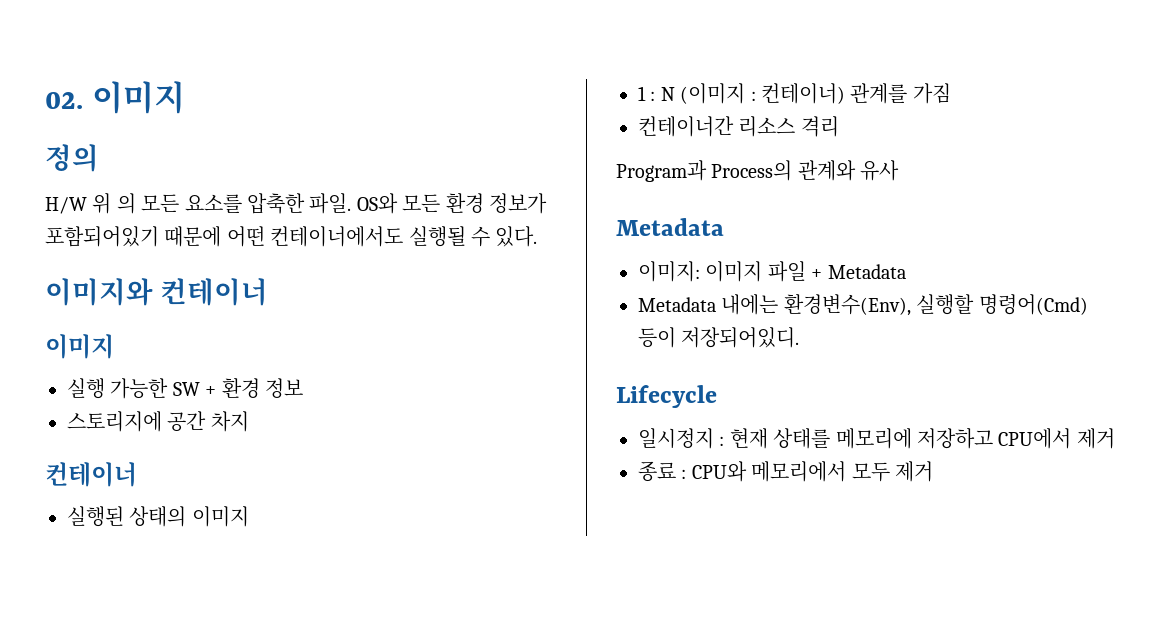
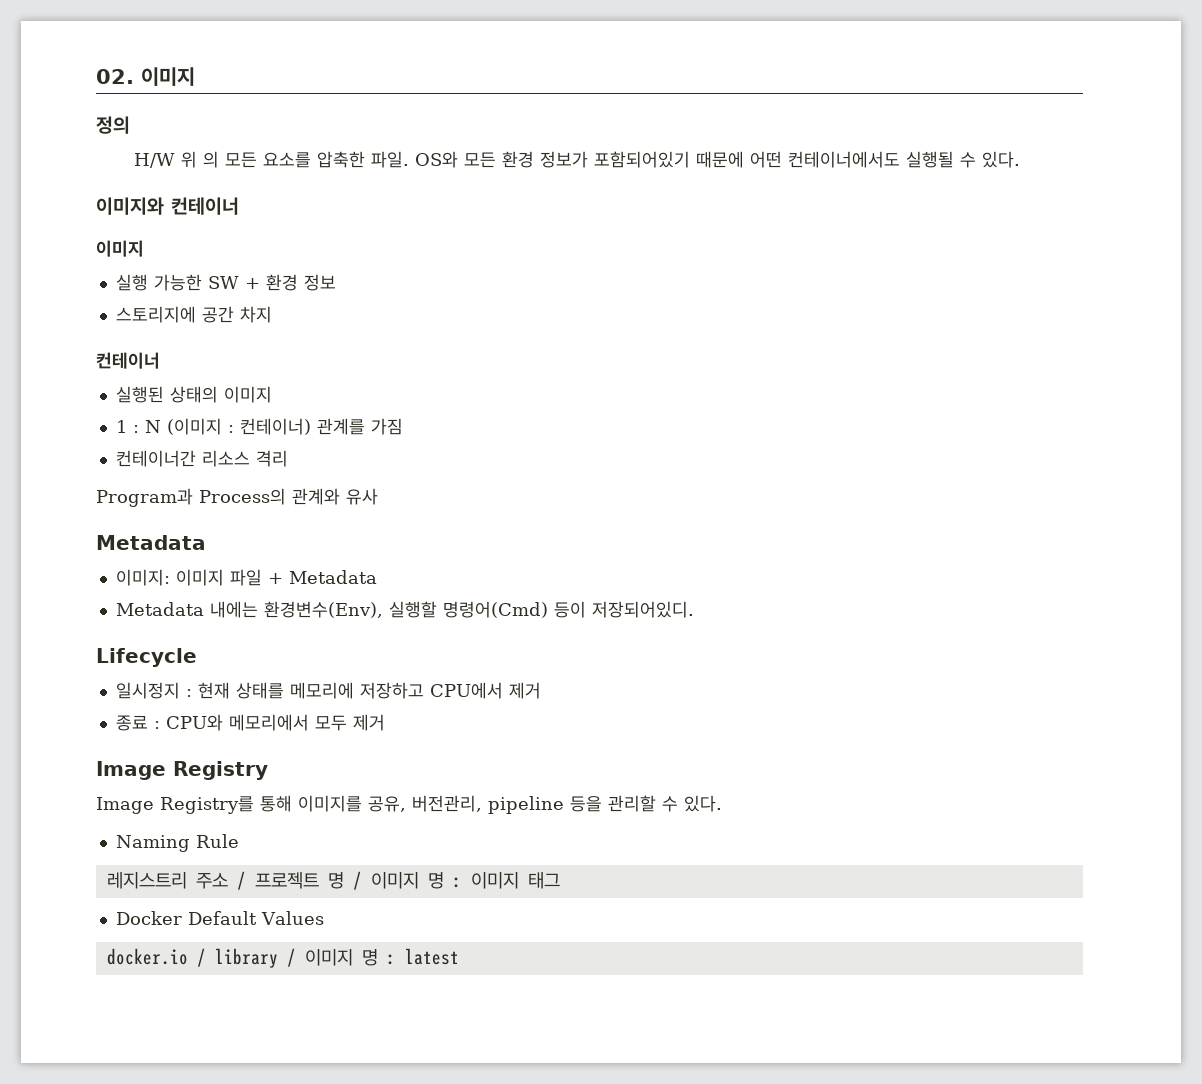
(933, 471) none -> [96,761,268,780] [96,795,722,814] [115,834,239,852] [106,871,560,890] [115,911,324,925] [106,948,459,968] // Image Registry // Image Registry를 통해 이미지를 공유, 버전관리, pipeline 등을 관리할 수 있다. // Naming Rule // 레지스트리 주소 / 프로젝트 명 / 이미지 명 : 이미지 태그 // Docker Default Values // docker.io / library / 이미지 명 : latest

